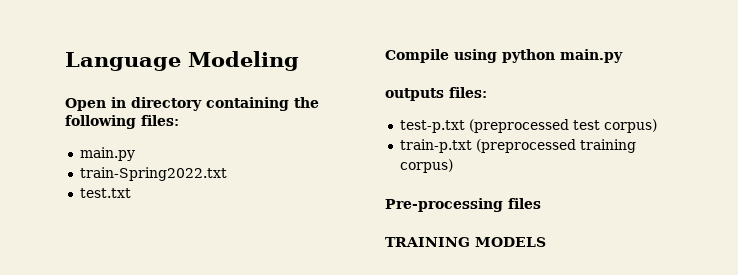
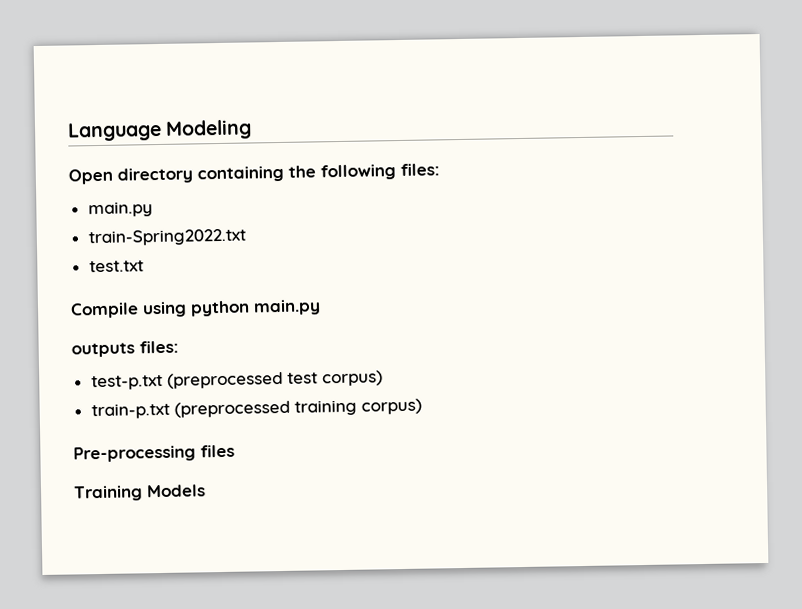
[111,97,126,108] in -> (113, 176) none
[385,237,546,247] TRAINING MODELS -> [73,484,206,502] Training Models

